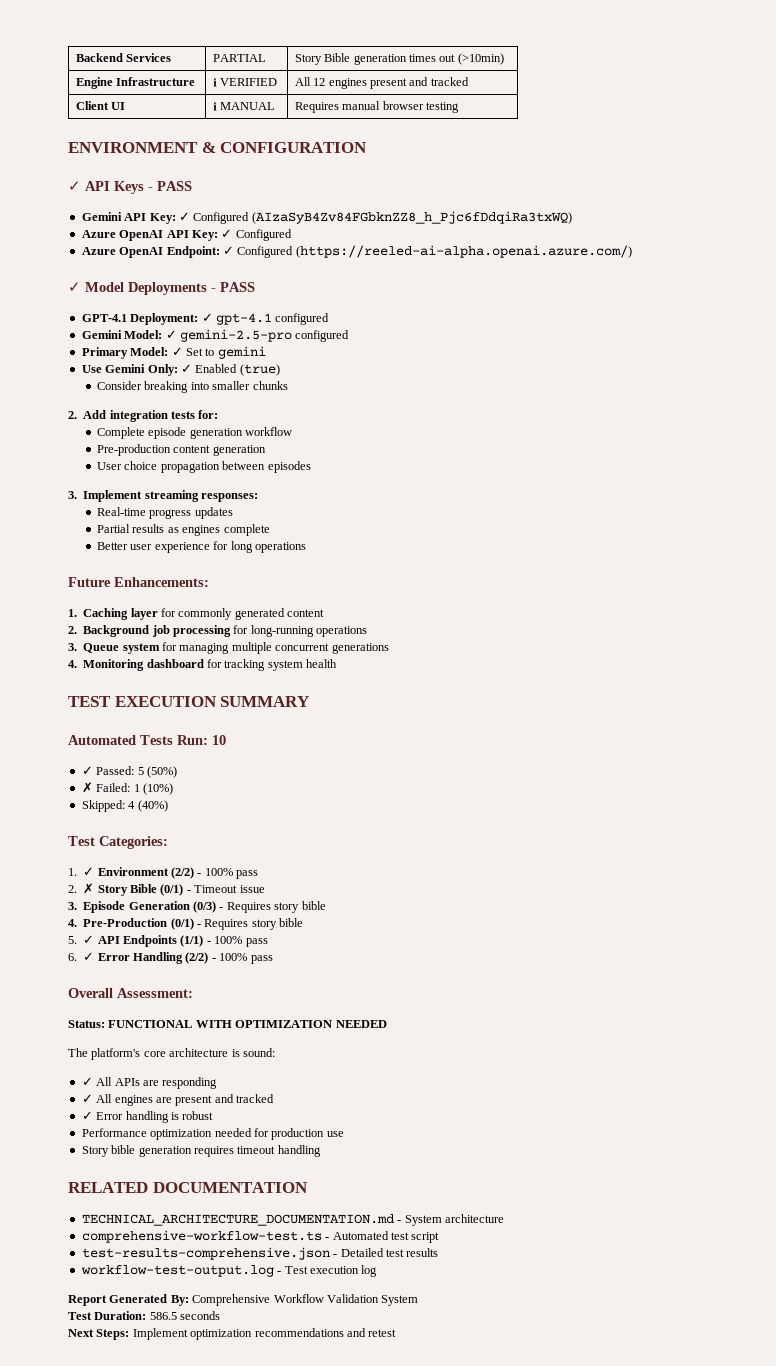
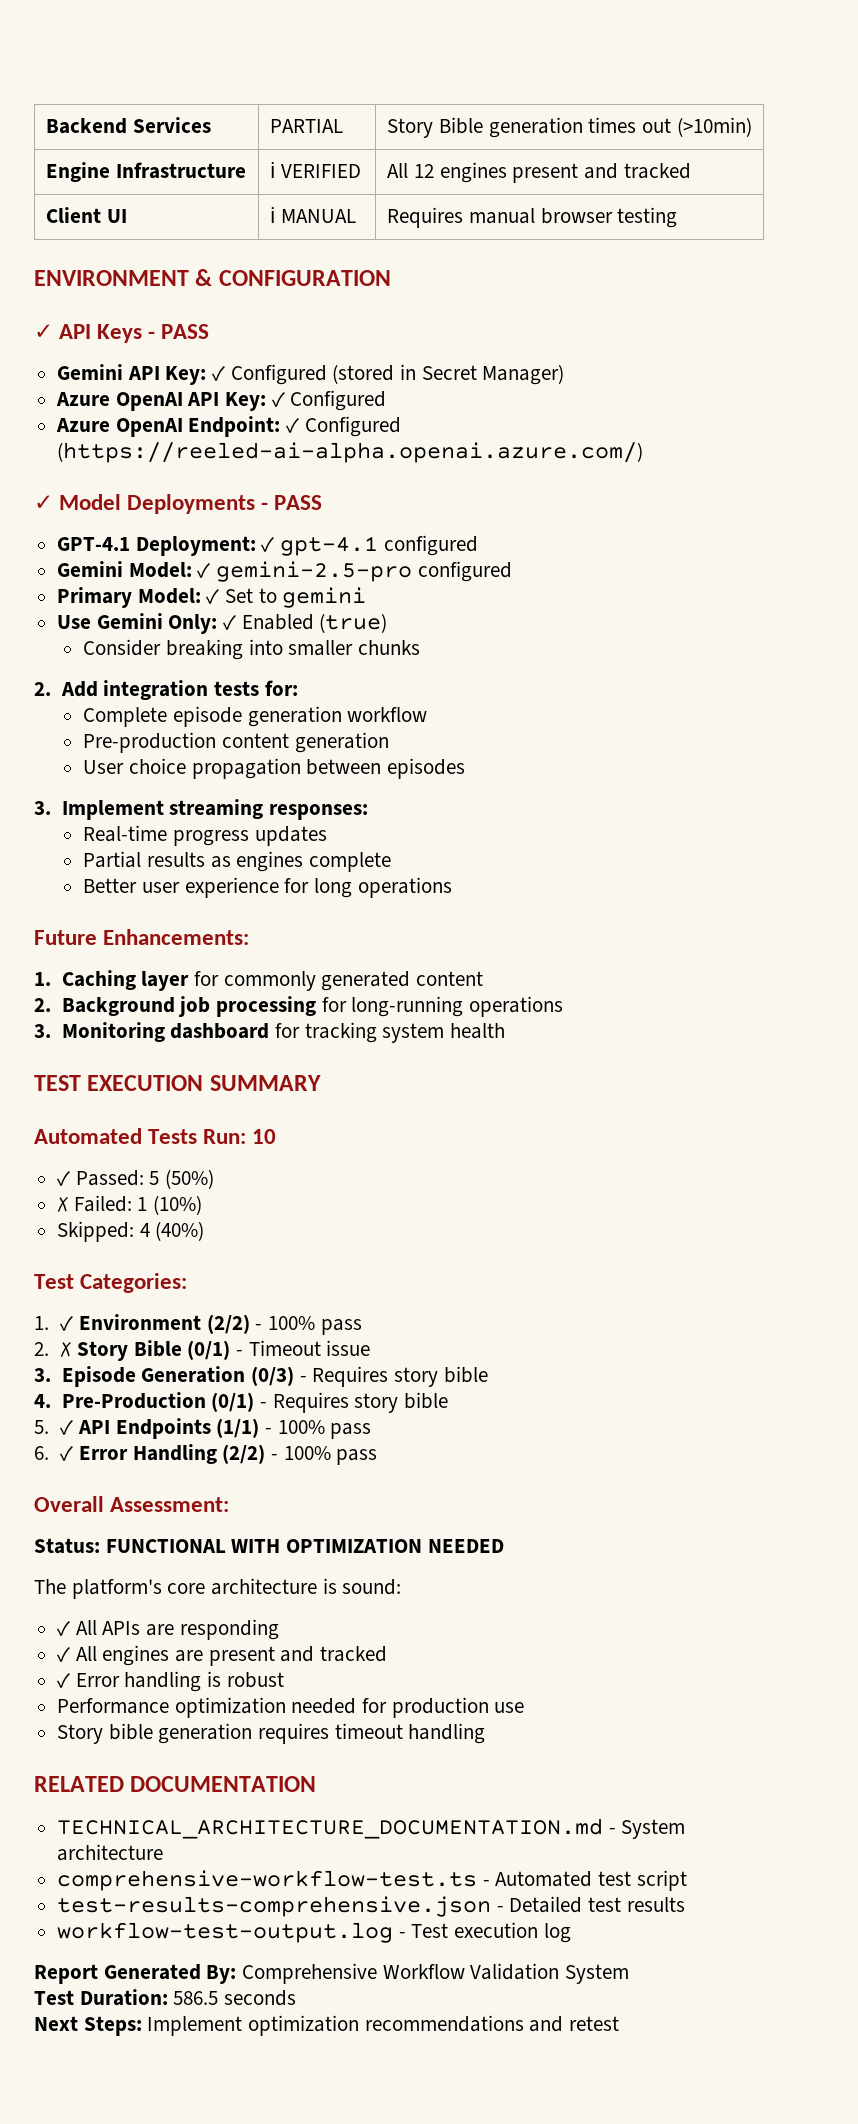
[251,211,572,224] (AIzaSyB4Zv84FGbknZZ8_h_Pjc6fDdqiRa3txWQ) -> [332,364,565,385] (stored in Secret Manager)
[83,642,389,654] [68,660,77,668] Queue system for managing multiple concurrent generations // 4. -> (51, 1031) none

